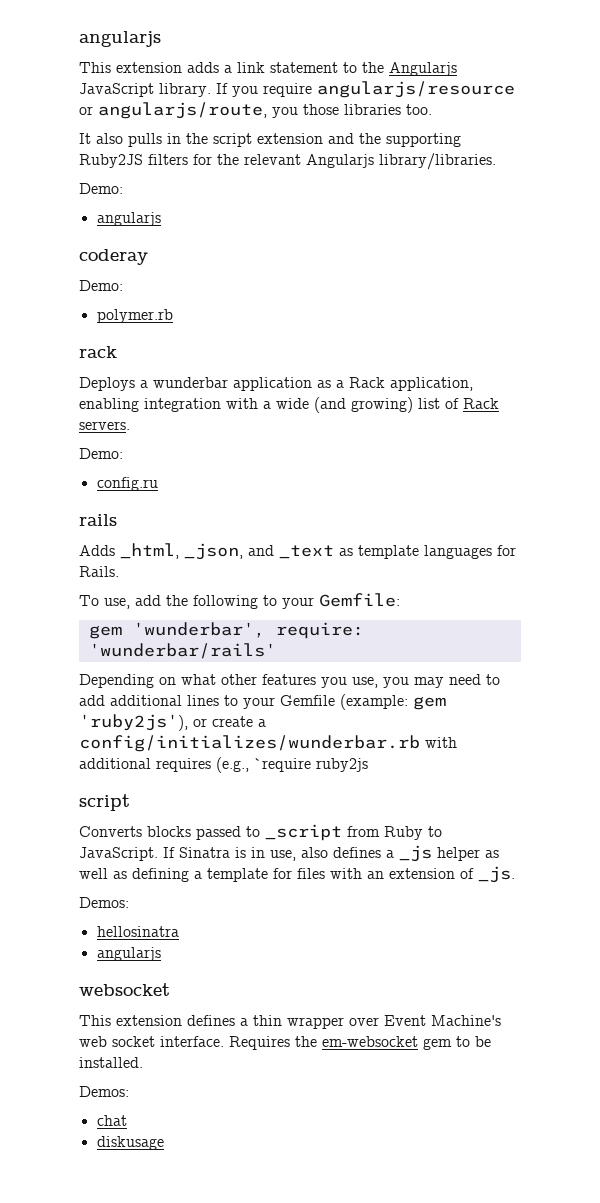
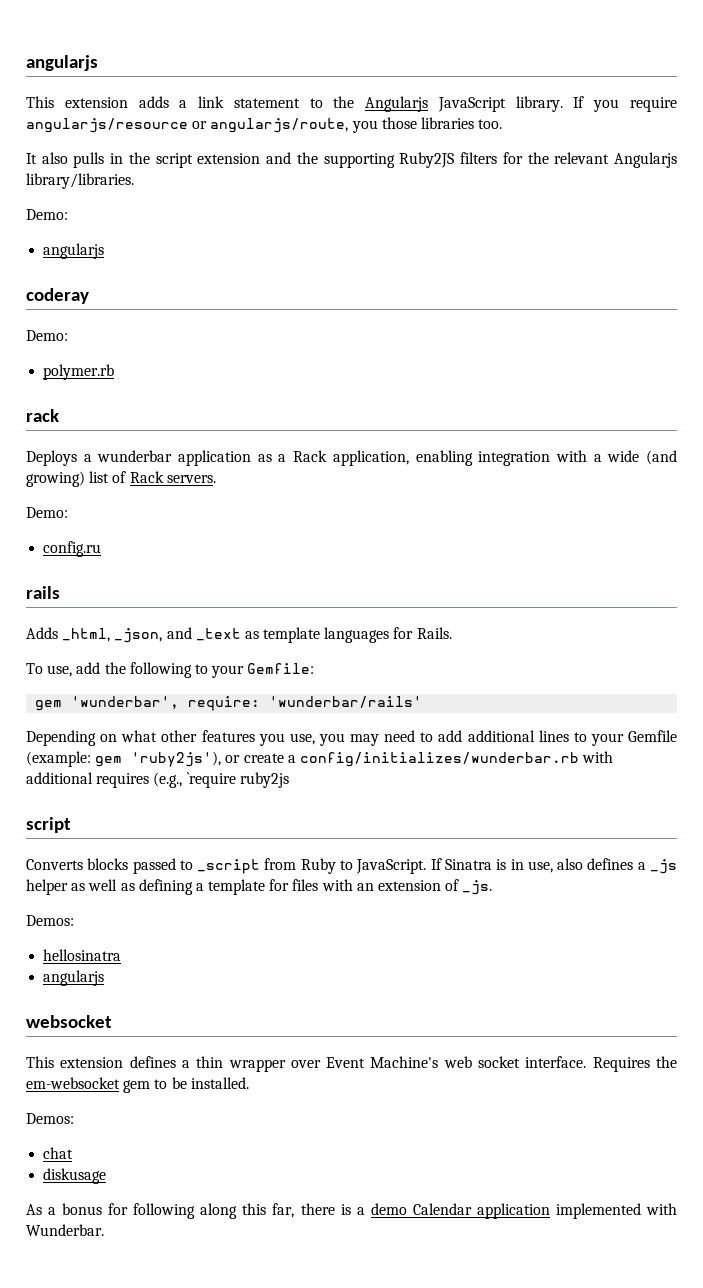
(164, 1143) none -> [26,1203,677,1219] [26,1224,104,1236] // As a bonus for following along this far, there is a demo Calendar application implemented with Wunderbar.

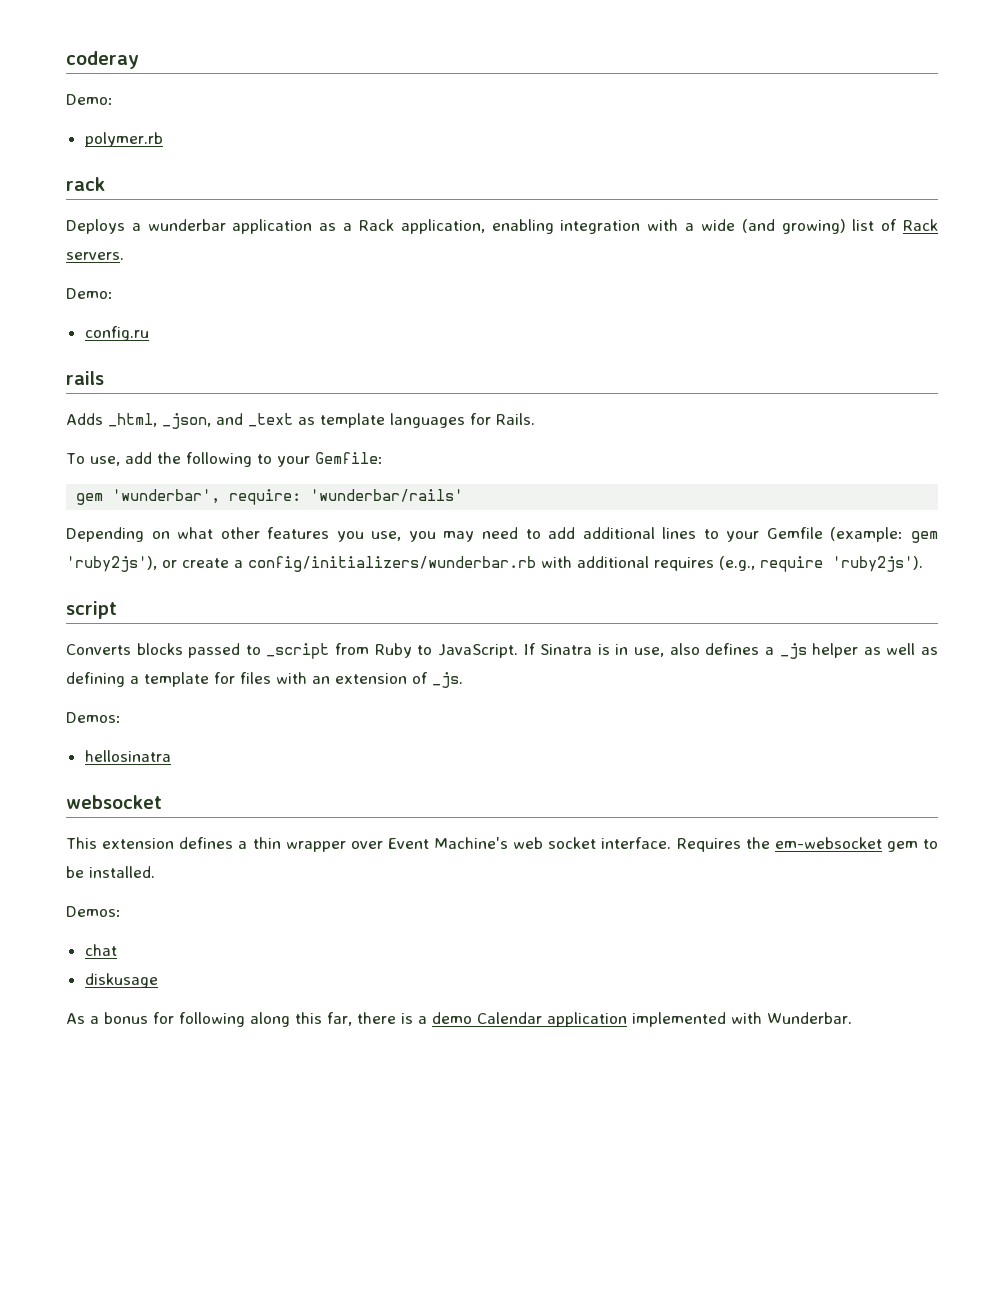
[26,55,98,71] [26,96,677,112] [26,117,503,133] [26,152,678,168] [26,173,134,189] [26,209,68,220] [43,243,105,259] angularjs // This extension adds a link statement to the Angularjs JavaScript library. If you require angularjs/resource or angularjs/route, you those libraries too. // It also pulls in the script extension and the supporting Ruby2JS filters for the relevant Angularjs library/libraries. // Demo: // angularjs // -> (66, 60) none
[299,752,579,767] config/initializes/wunderbar.rb -> [248,556,536,572] config/initializers/wunderbar.rb
[186,772,289,788] `require ruby2js -> [760,556,923,572] require 'ruby2js').
[43,970,105,986] // angularjs -> (171, 756) none

